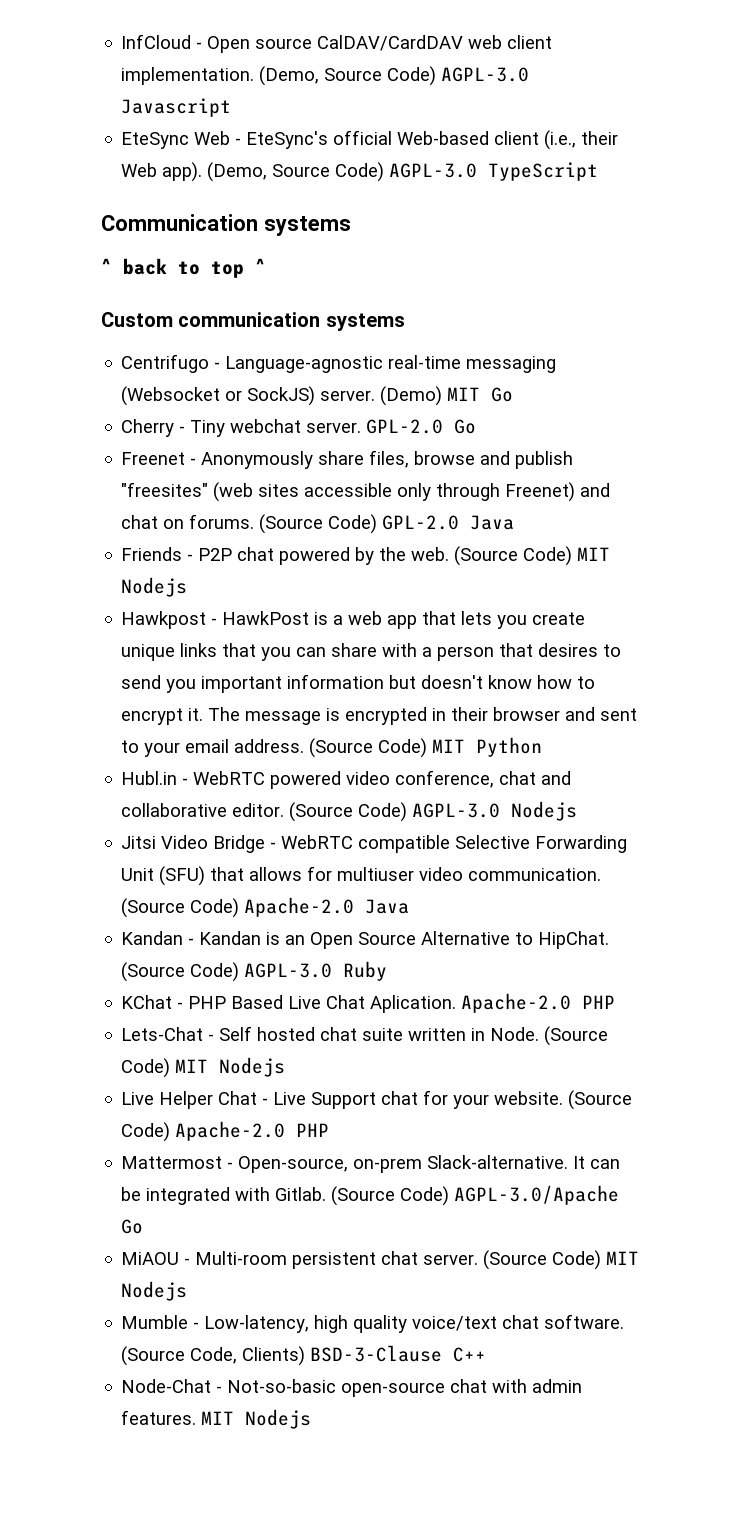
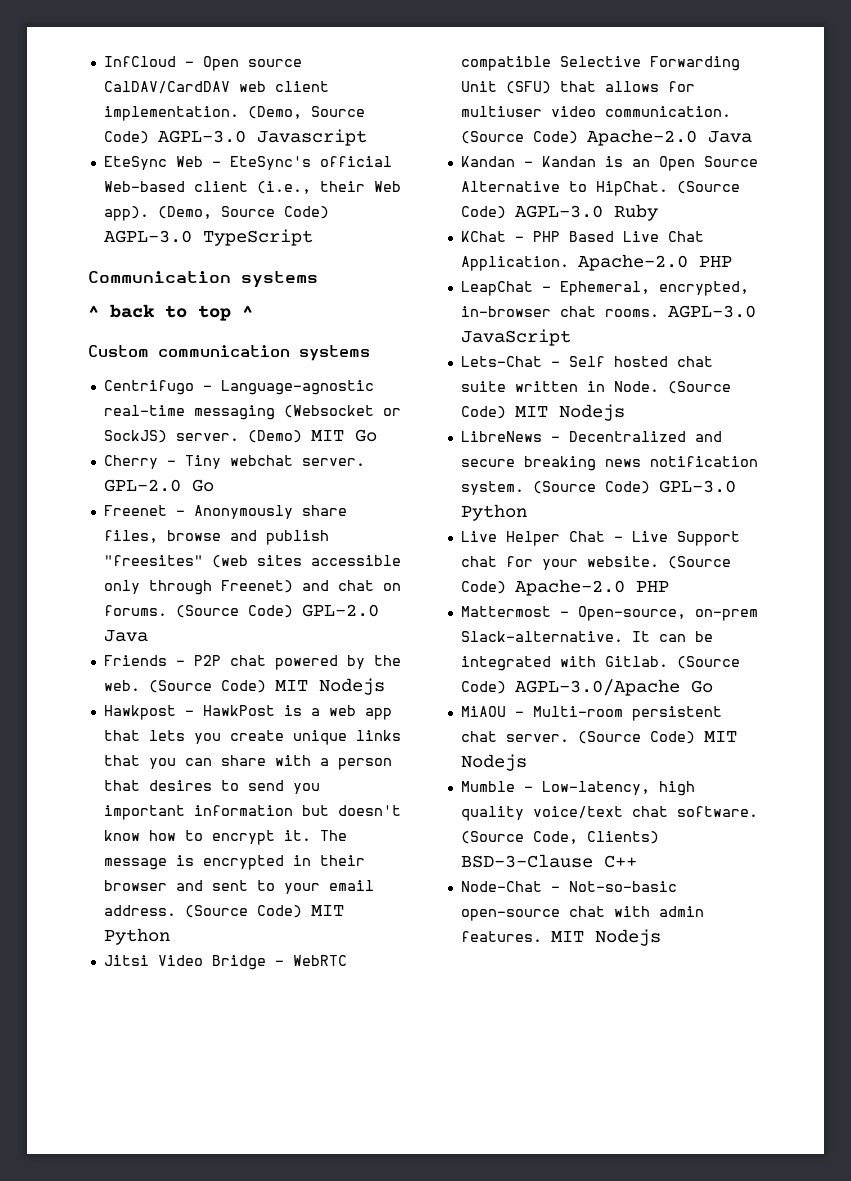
[121,770,572,789] [121,801,578,822] // Hubl.in - WebRTC powered video conference, chat and collaborative editor. (Source Code) AGPL-3.0 Nodejs -> (170, 936) none
[370,993,616,1013] Aplication. Apache-2.0 PHP -> [460,254,732,271] [460,281,749,296] [460,305,756,318] [460,329,571,346] Application. Apache-2.0 PHP // LeapChat - Ephemeral, encrypted, in-browser chat rooms. AGPL-3.0 JavaScript
(286, 1067) none -> [460,431,722,442] [460,456,758,471] [460,480,736,495] [460,504,527,521] // LibreNews - Decentralized and secure breaking news notification system. (Source Code) GPL-3.0 Python

